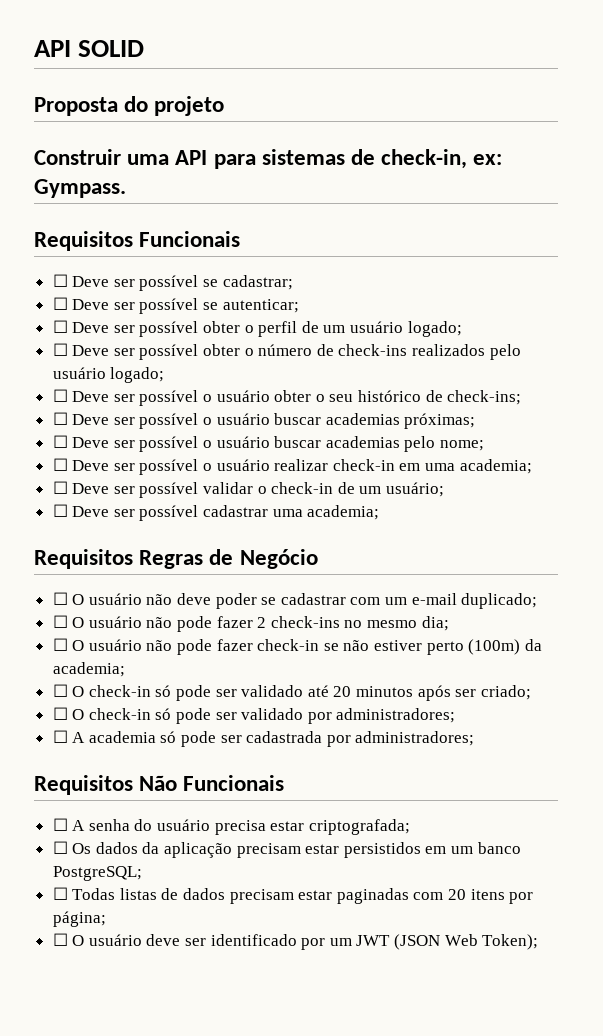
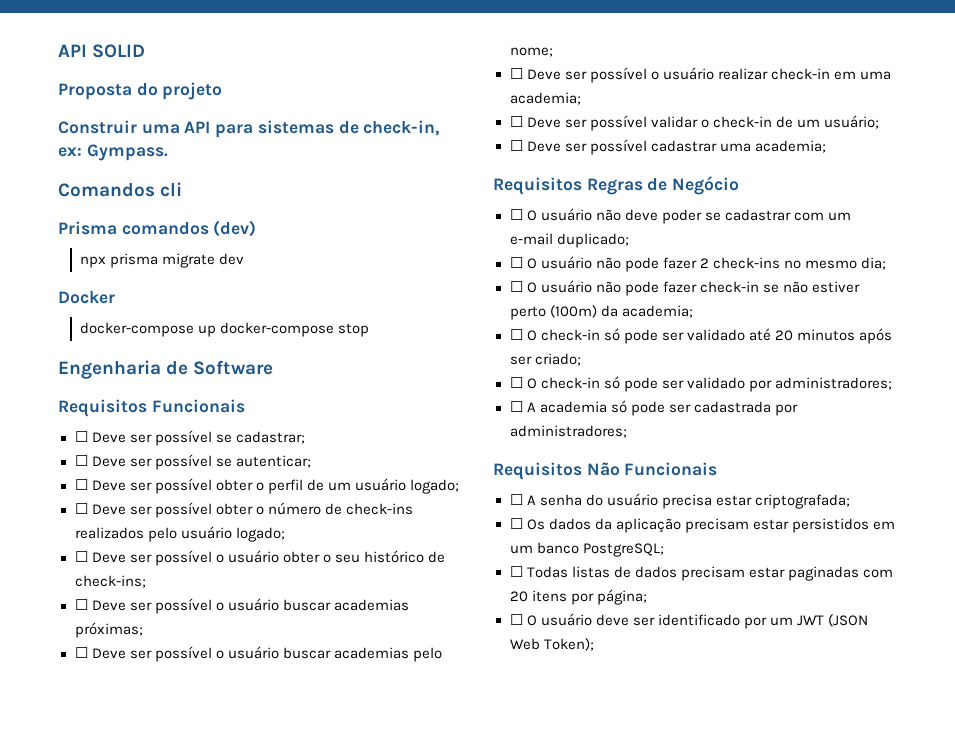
(126, 188) none -> [58,182,183,197] [58,220,257,237] [80,253,245,268] [58,291,115,304] [80,322,370,337] [58,360,274,379] // Comandos cli // Prisma comandos (dev) // npx prisma migrate dev // Docker // docker-compose up docker-compose stop // Engenharia de Software

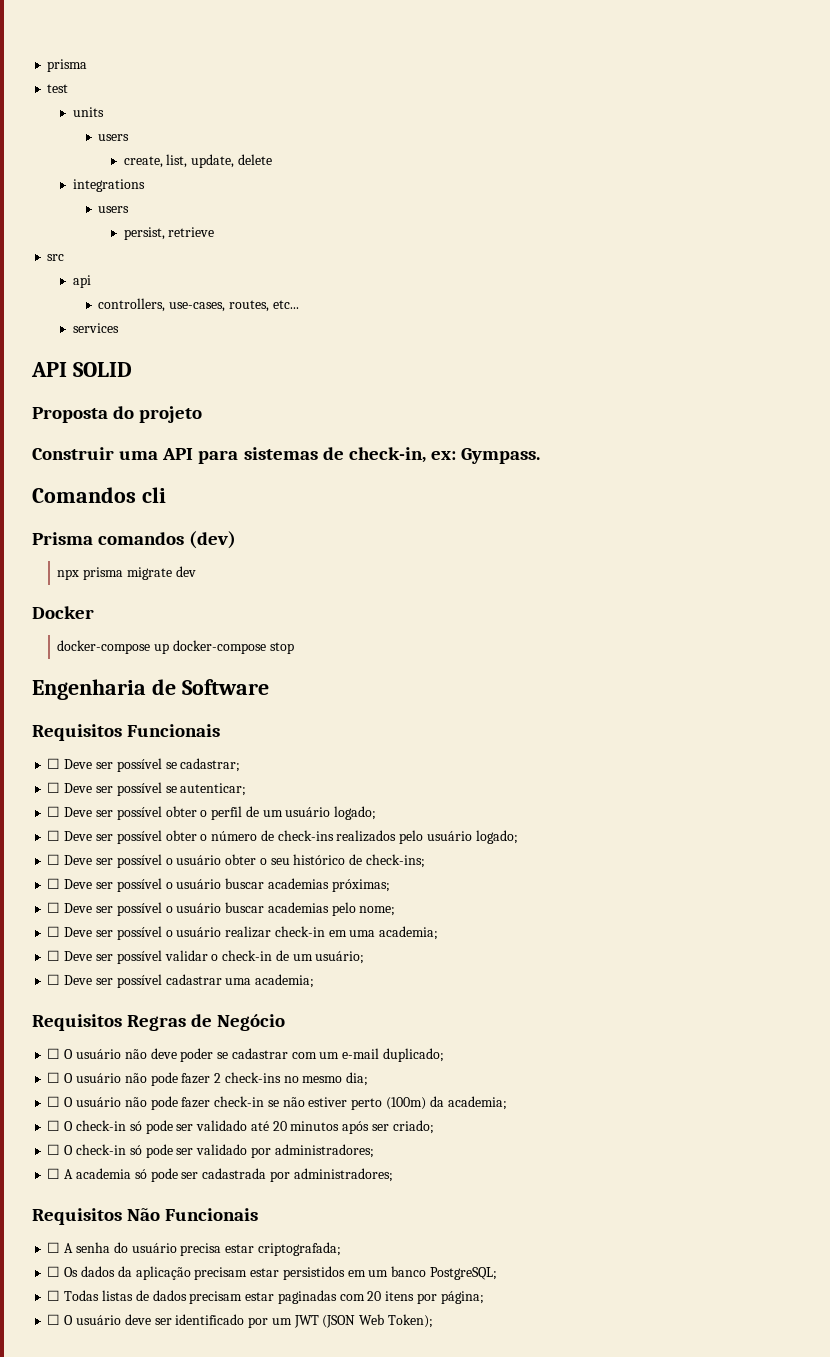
(58, 50) none -> [47,59,88,72] [47,84,69,93] [72,107,104,117] [98,134,130,141] [123,154,273,168] [72,179,145,192] [98,206,130,213] [123,227,215,240] [47,254,65,261] [72,275,91,288] [98,298,299,312] [72,323,119,333] prisma // test // units // users // create, list, update, delete // integrations // users // persist, retrieve // src // api // controllers, use-cases, routes, etc... // services //

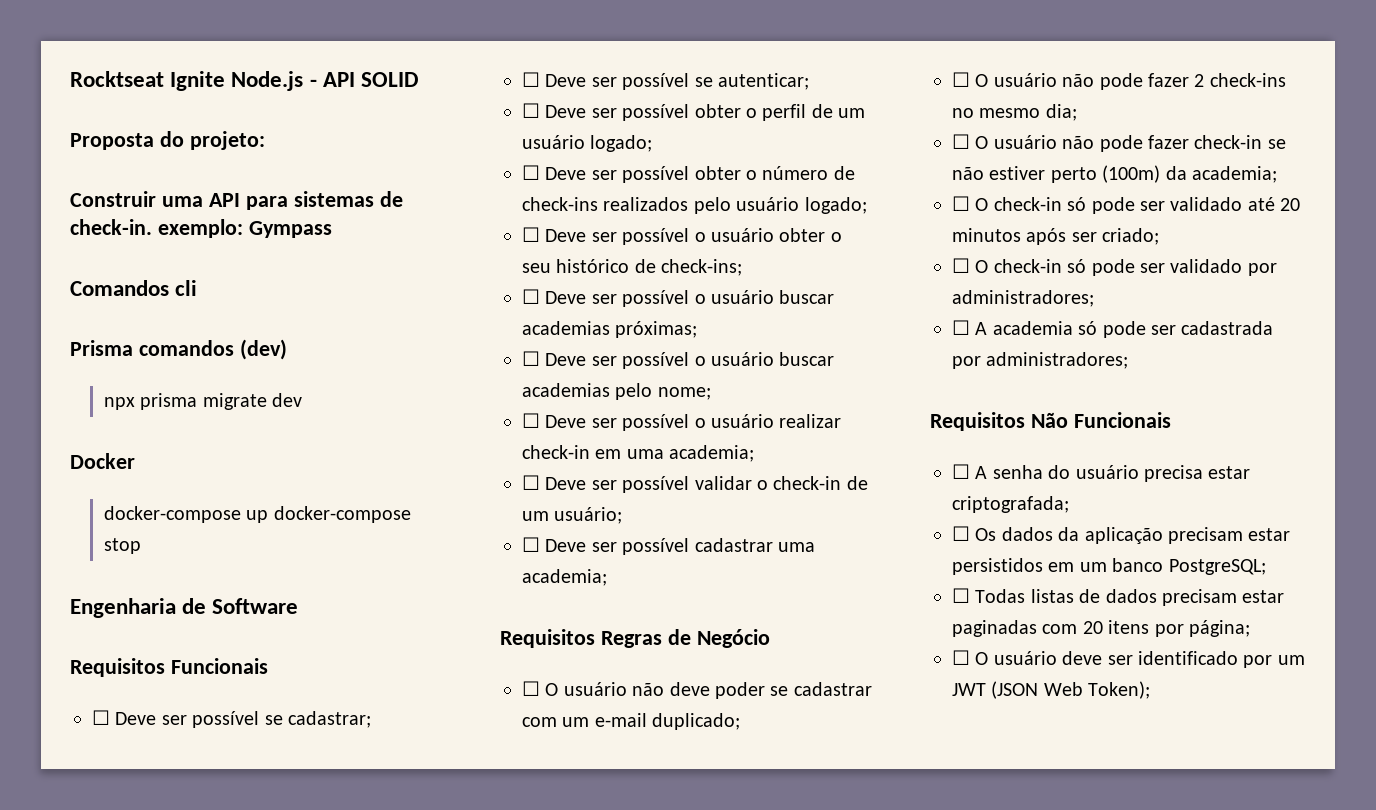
[47,59,88,72] [47,84,69,93] [72,107,104,117] [98,134,130,141] [123,154,273,168] [72,179,145,192] [98,206,130,213] [123,227,215,240] [47,254,65,261] [72,275,91,288] [98,298,299,312] [72,323,119,333] prisma // test // units // users // create, list, update, delete // integrations // users // persist, retrieve // src // api // controllers, use-cases, routes, etc... // services // -> [70,71,317,91] Rocktseat Ignite Node.js -
[139,406,203,423] projeto -> [189,131,265,150] projeto:
[348,447,541,464] check-in, ex: Gympass. -> [70,219,332,238] check-in. exemplo: Gympass

